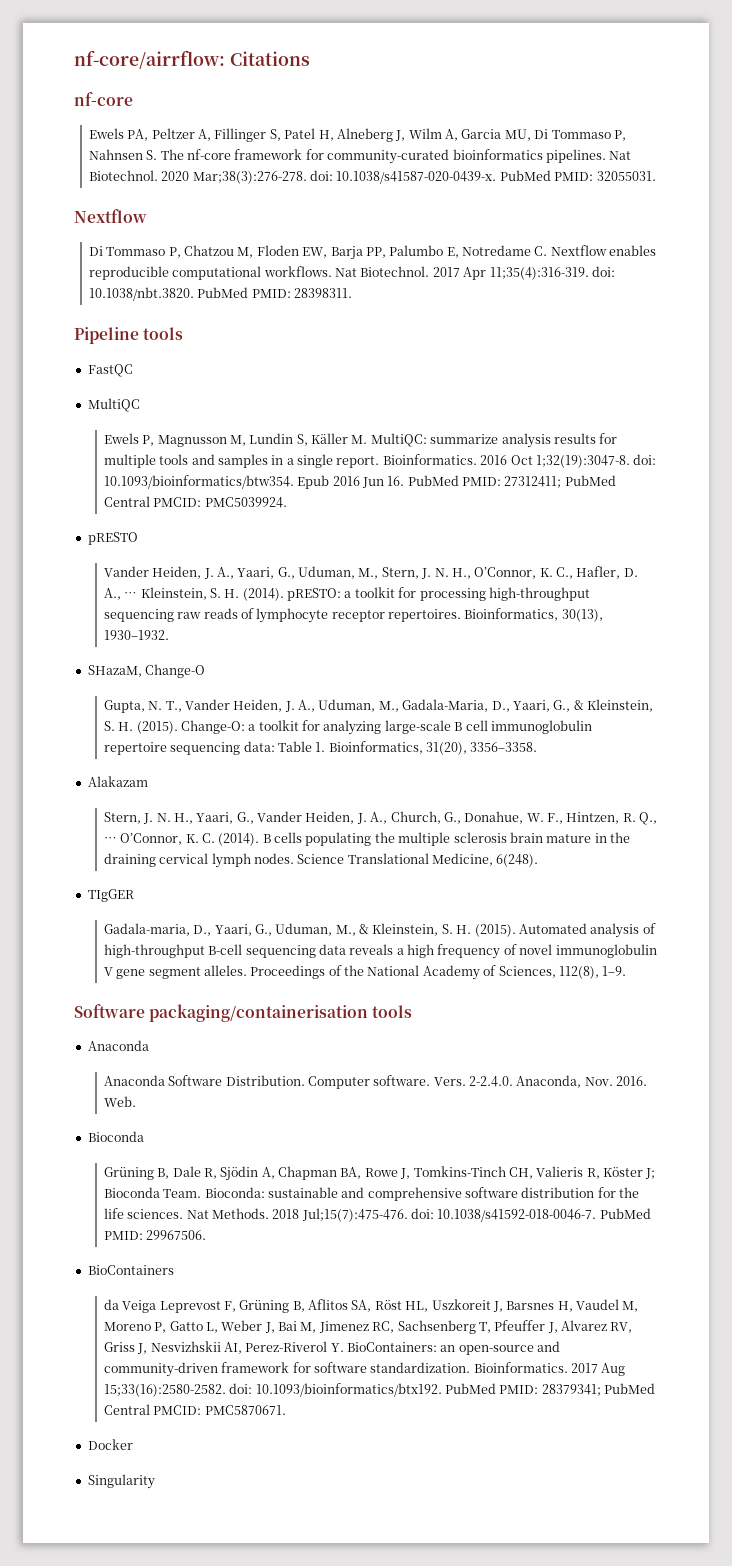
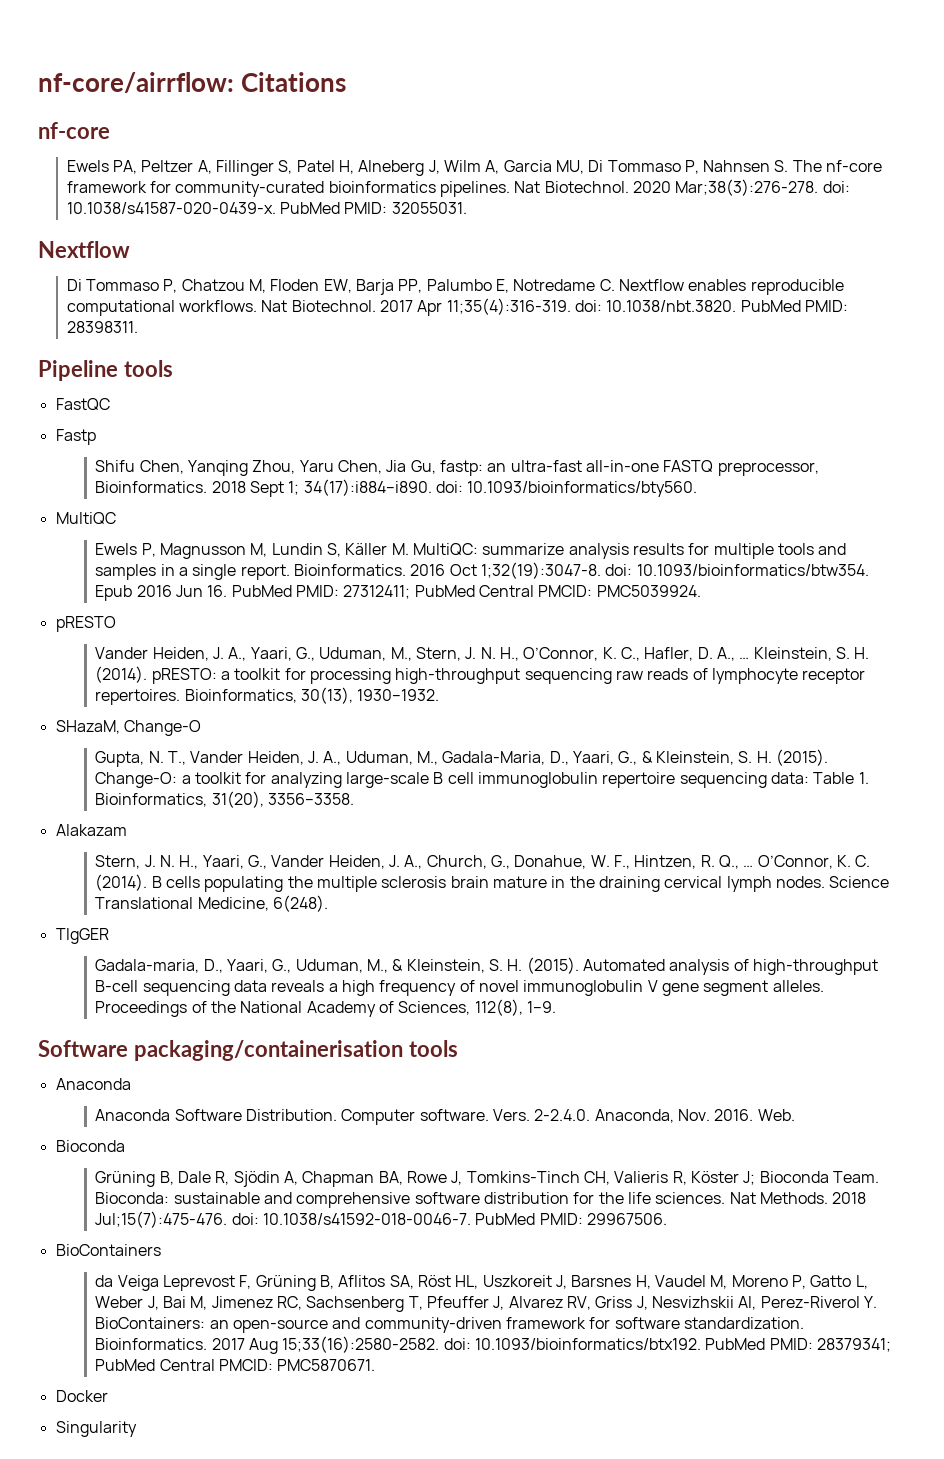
(133, 370) none -> [55,429,96,445] [95,460,819,476] [95,479,698,497] // Fastp // Shifu Chen, Yanqing Zhou, Yaru Chen, Jia Gu, fastp: an ultra-fast all-in-one FASTQ preprocessor, Bioinformatics. 2018 Sept 1; 34(17):i884–i890. doi: 10.1093/bioinformatics/bty560.

